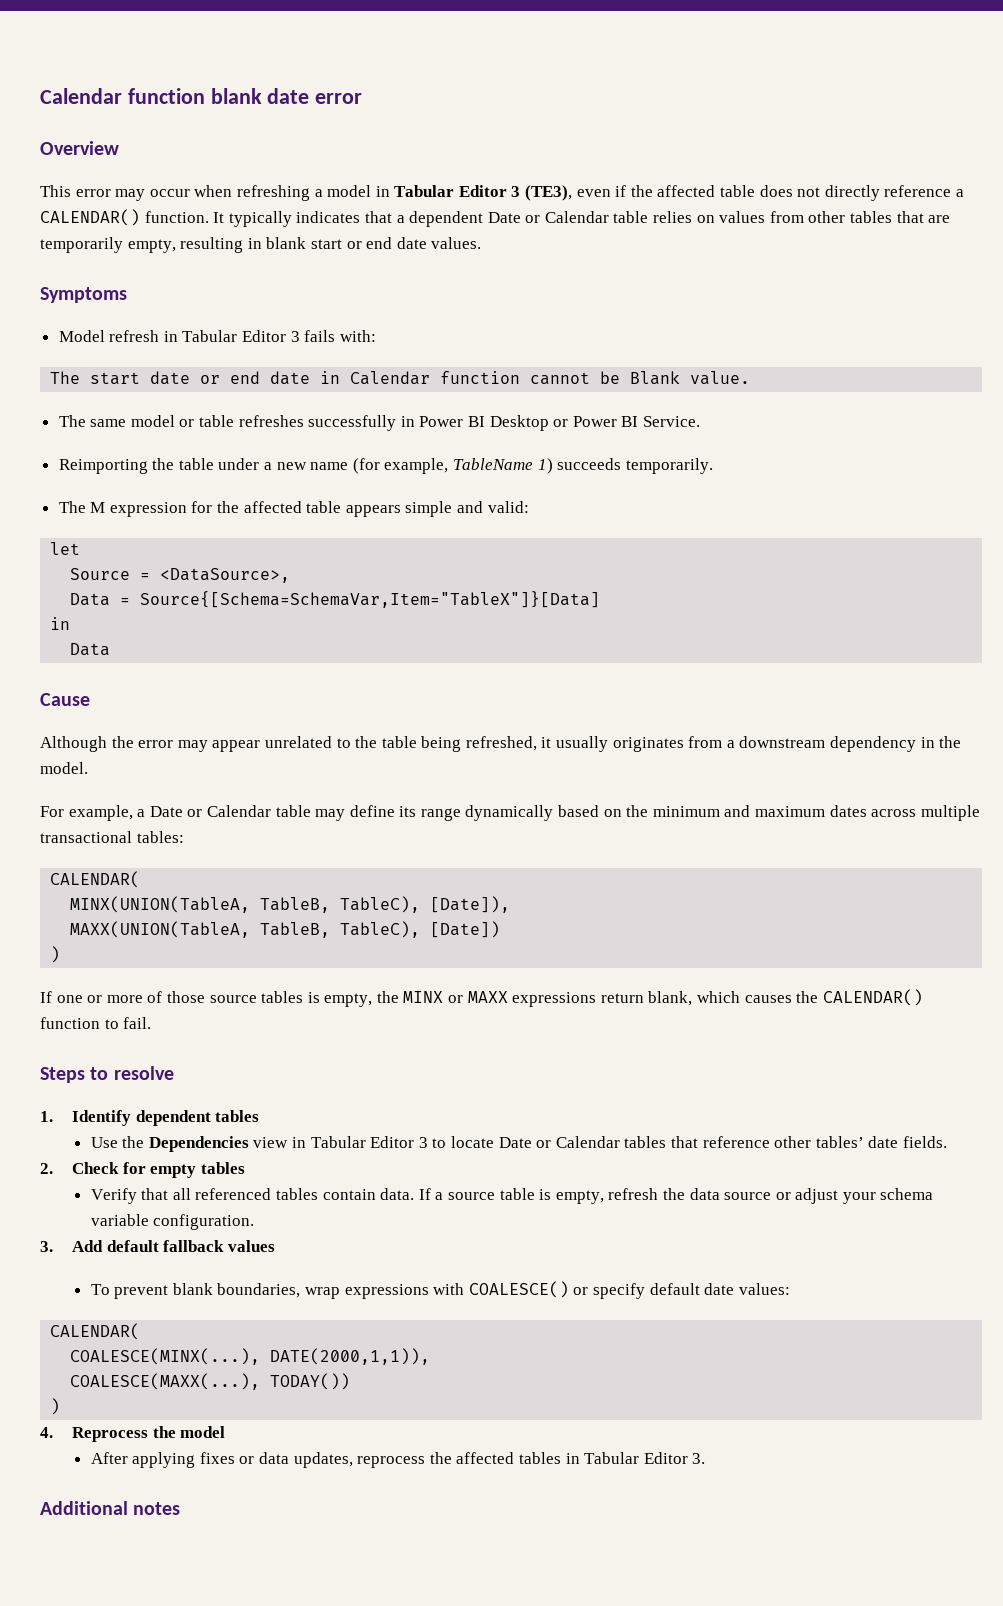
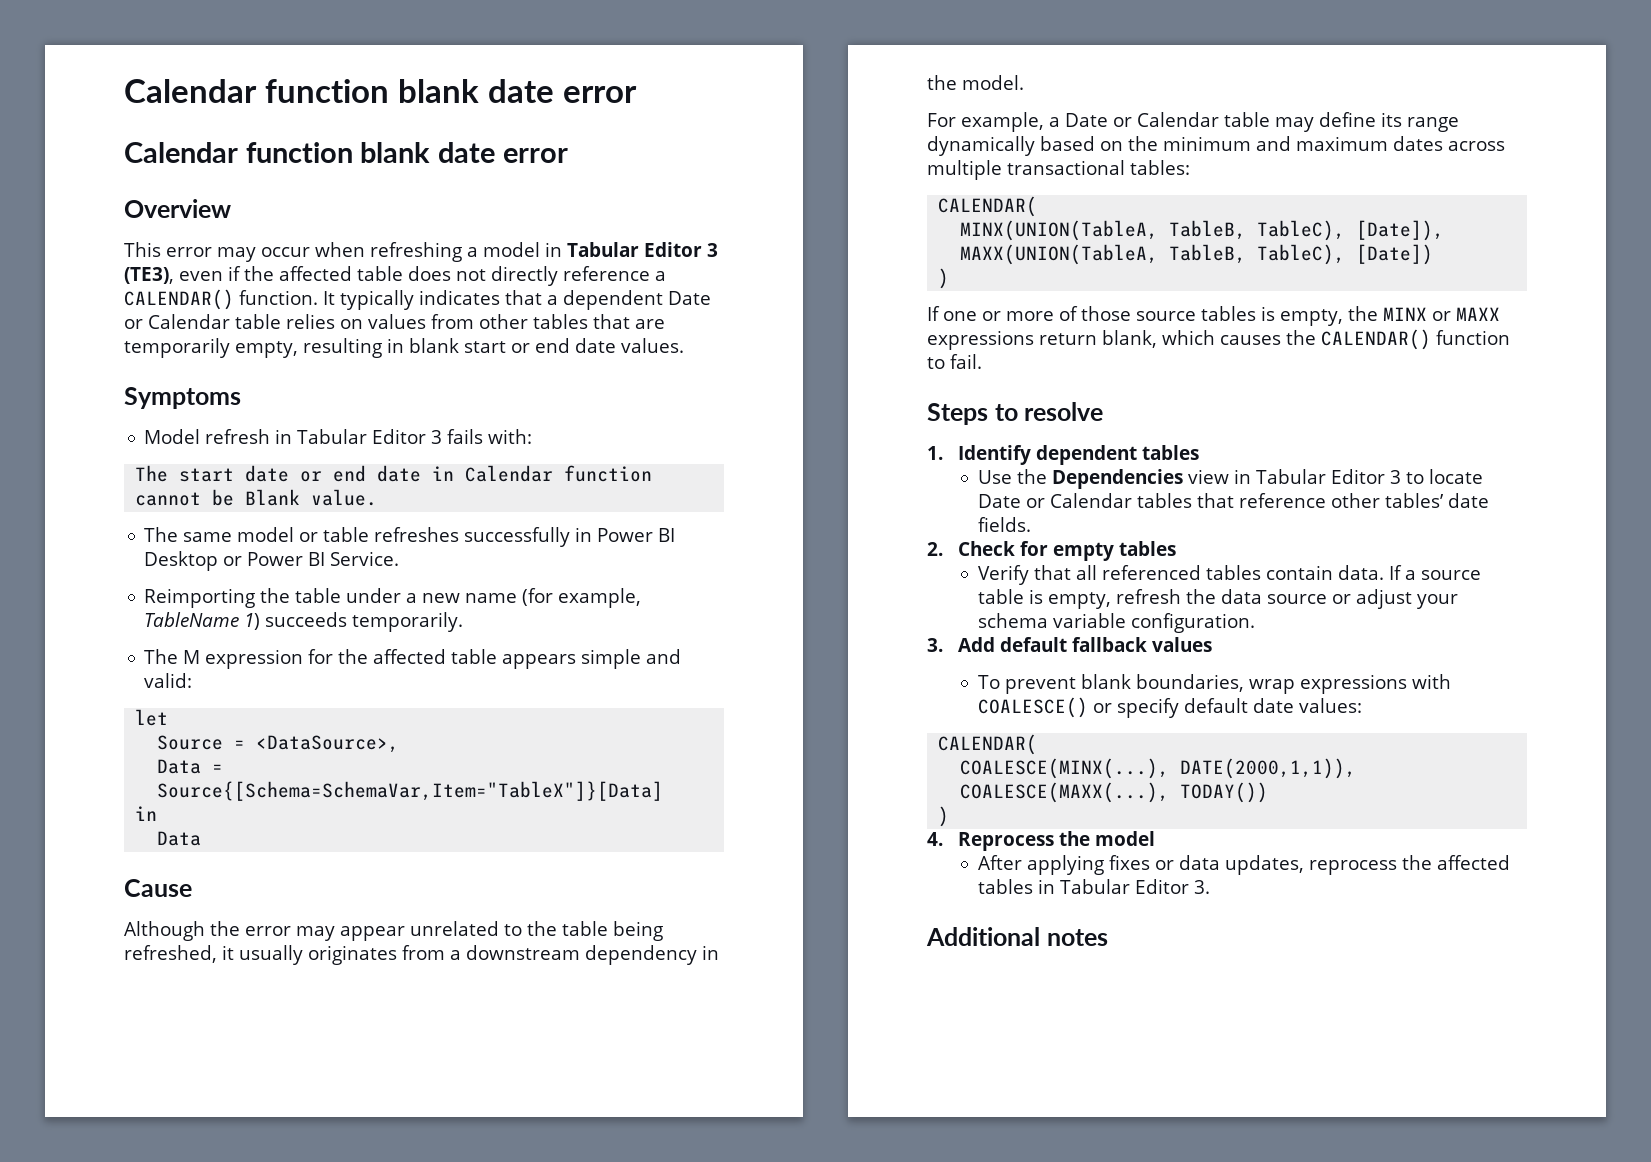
[40,88,363,104] Calendar function blank date error -> [124,79,637,103] [124,142,568,163] Calendar function blank date error // Calendar function blank date error

